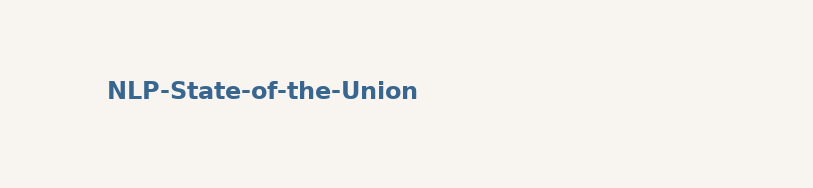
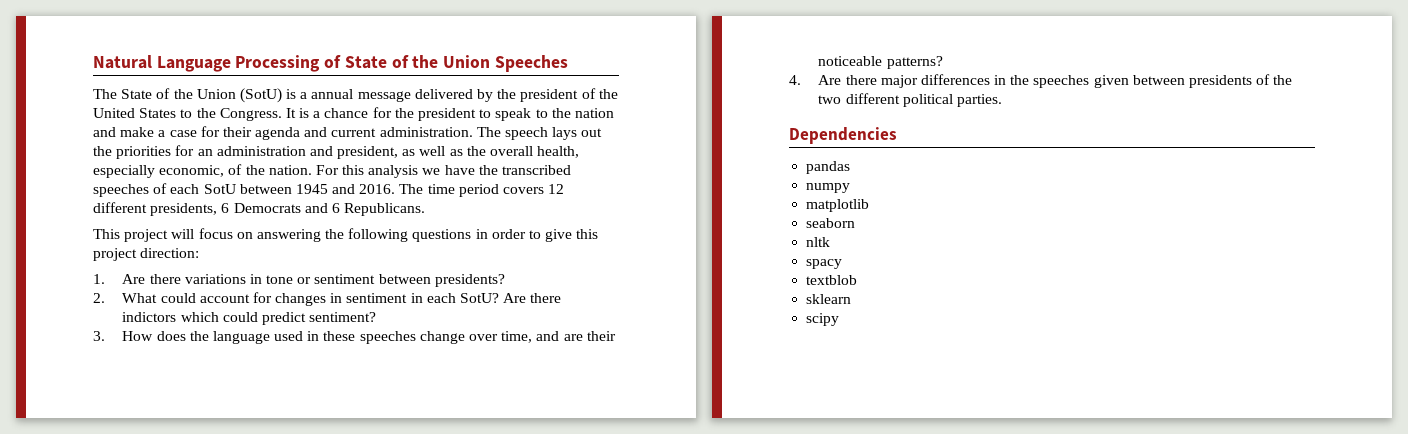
[107,81,418,99] NLP-State-of-the-Union -> [93,55,568,72] [93,88,618,103] [93,107,614,121] [93,126,603,140] [93,145,580,159] [93,164,572,178] [93,183,565,197] [93,202,426,216] [93,228,599,242] [93,248,200,261] [93,274,505,287] [93,292,562,306] [122,312,377,325] [93,331,616,344] [818,56,943,69] [789,74,1293,88] [818,93,1002,107] [789,127,897,144] [806,161,851,174] [806,183,851,193] [806,199,870,212] [806,218,856,228] [806,237,831,247] [806,259,843,269] [806,275,858,285] [806,294,852,304] [806,313,840,326] Natural Language Processing of State of the Union Speeches // The State of the Union (SotU) is a annual message delivered by the president of the United States to the Congress. It is a chance for the president to speak to the nation and make a case for their agenda and current administration. The speech lays out the priorities for an administration and president, as well as the overall health, especially economic, of the nation. For this analysis we have the transcribed speeches of each SotU between 1945 and 2016. The time period covers 12 different presidents, 6 Democrats and 6 Republicans. // This project will focus on answering the following questions in order to give this project direction: // 1. Are there variations in tone or sentiment between presidents? // 2. What could account for changes in sentiment in each SotU? Are there indictors which could predict sentiment? // 3. How does the language used in these speeches change over time, and are their noticeable patterns? // 4. Are there major differences in the speeches given between presidents of the two different political parties. // Dependencies // pandas // numpy // matplotlib // seaborn // nltk // spacy // textblob // sklearn // scipy

